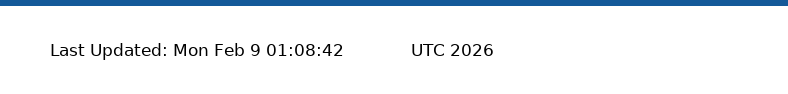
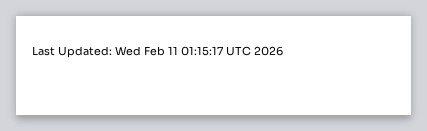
[173,43,344,56] Mon Feb 9 01:08:42 -> [115,46,223,56] Wed Feb 11 01:15:17

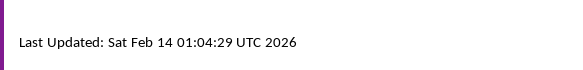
[115,46,223,56] Wed Feb 11 01:15:17 -> [107,37,233,47] Sat Feb 14 01:04:29

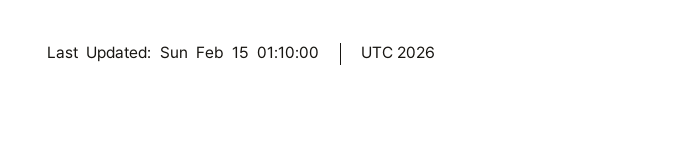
[107,37,233,47] Sat Feb 14 01:04:29 -> [159,46,319,59] Sun Feb 15 01:10:00

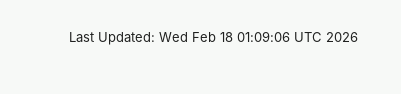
[159,46,319,59] Sun Feb 15 01:10:00 -> [159,31,290,42] Wed Feb 18 01:09:06

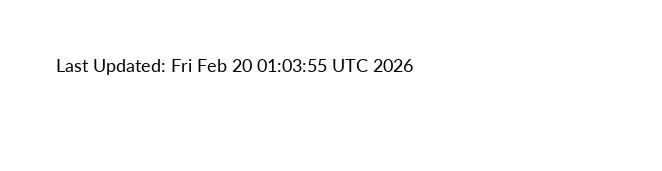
[159,31,290,42] Wed Feb 18 01:09:06 -> [171,59,327,72] Fri Feb 20 01:03:55

